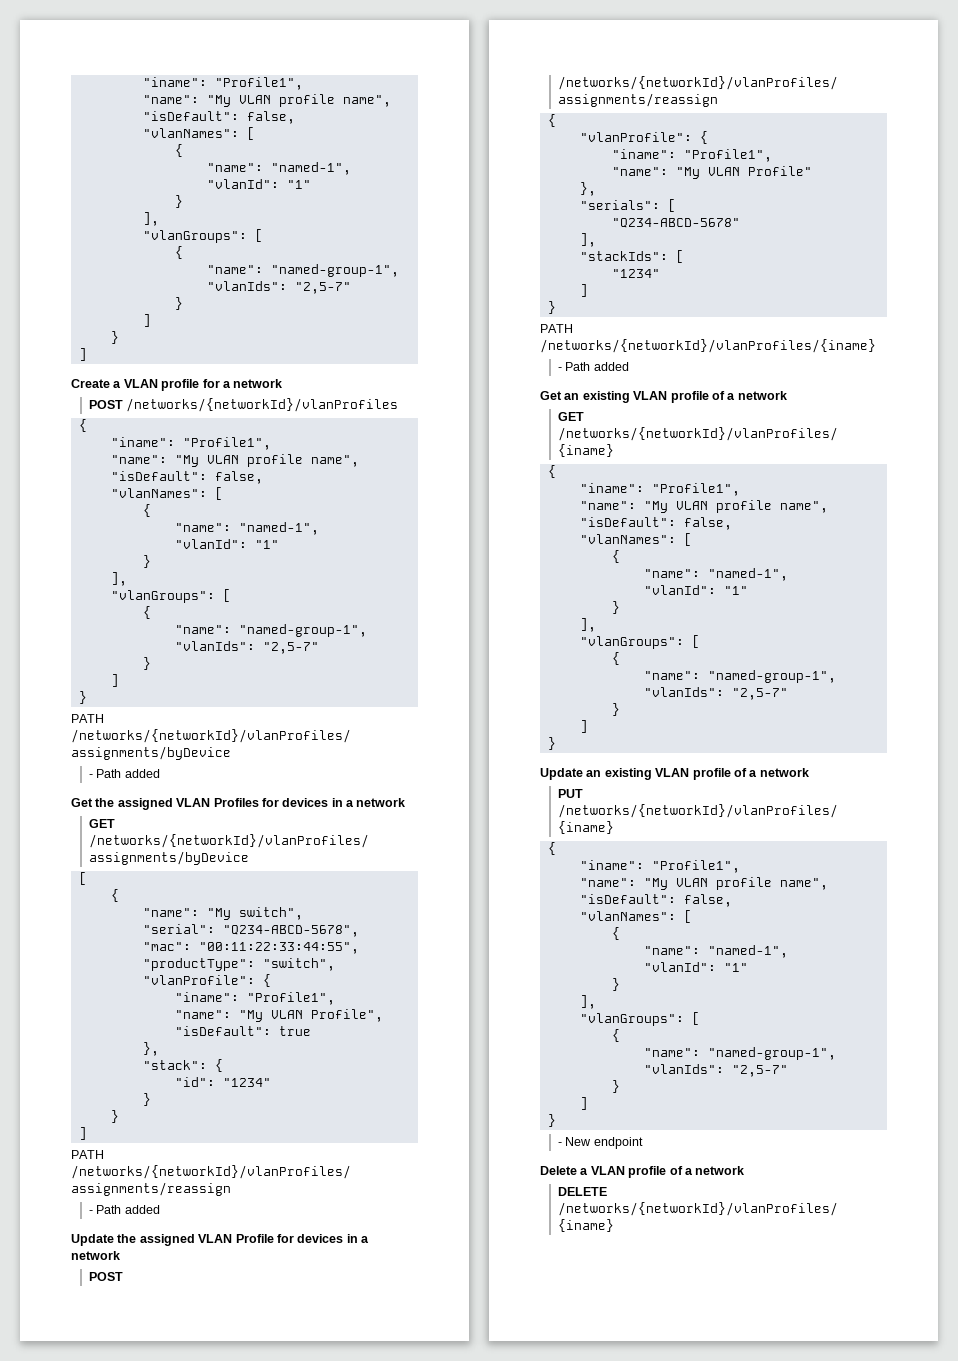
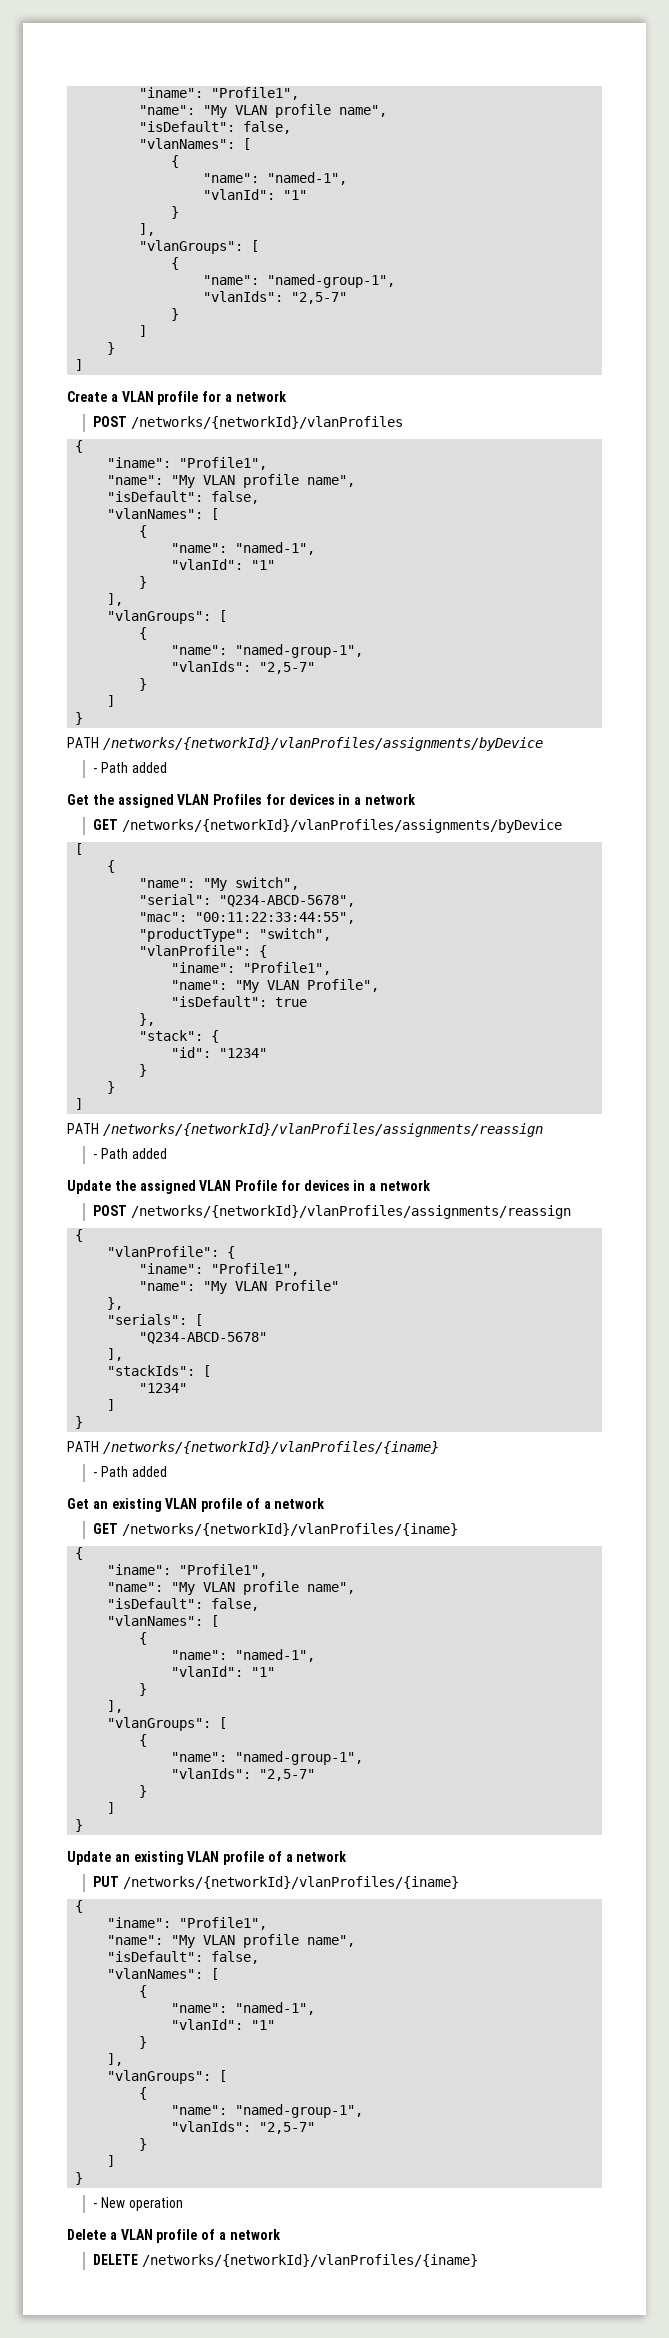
[593,1137,643,1149] endpoint -> [128,2197,183,2211] operation

